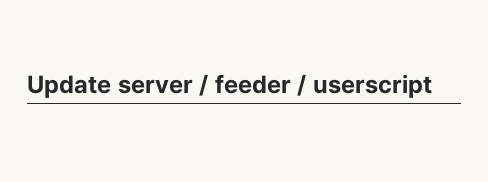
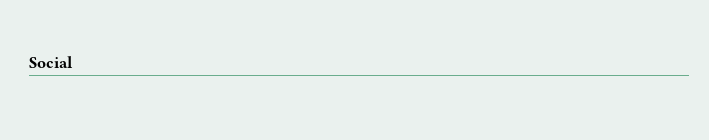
[27,74,433,98] Update server / feeder / userscript -> [29,56,73,68] Social

